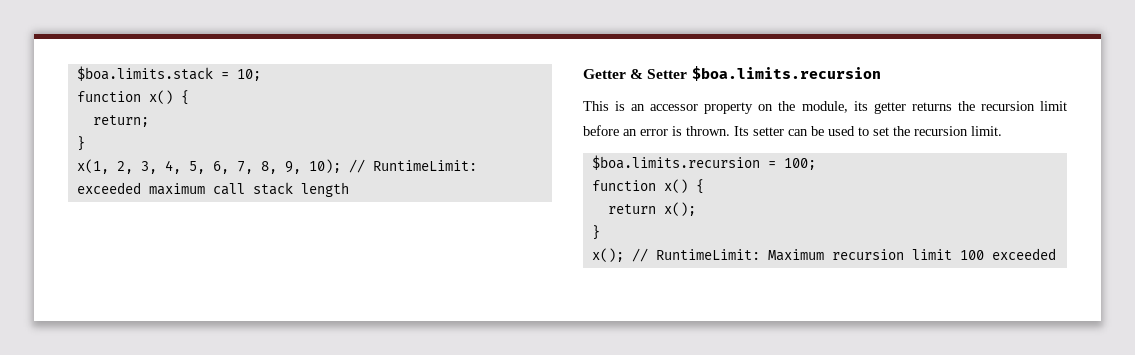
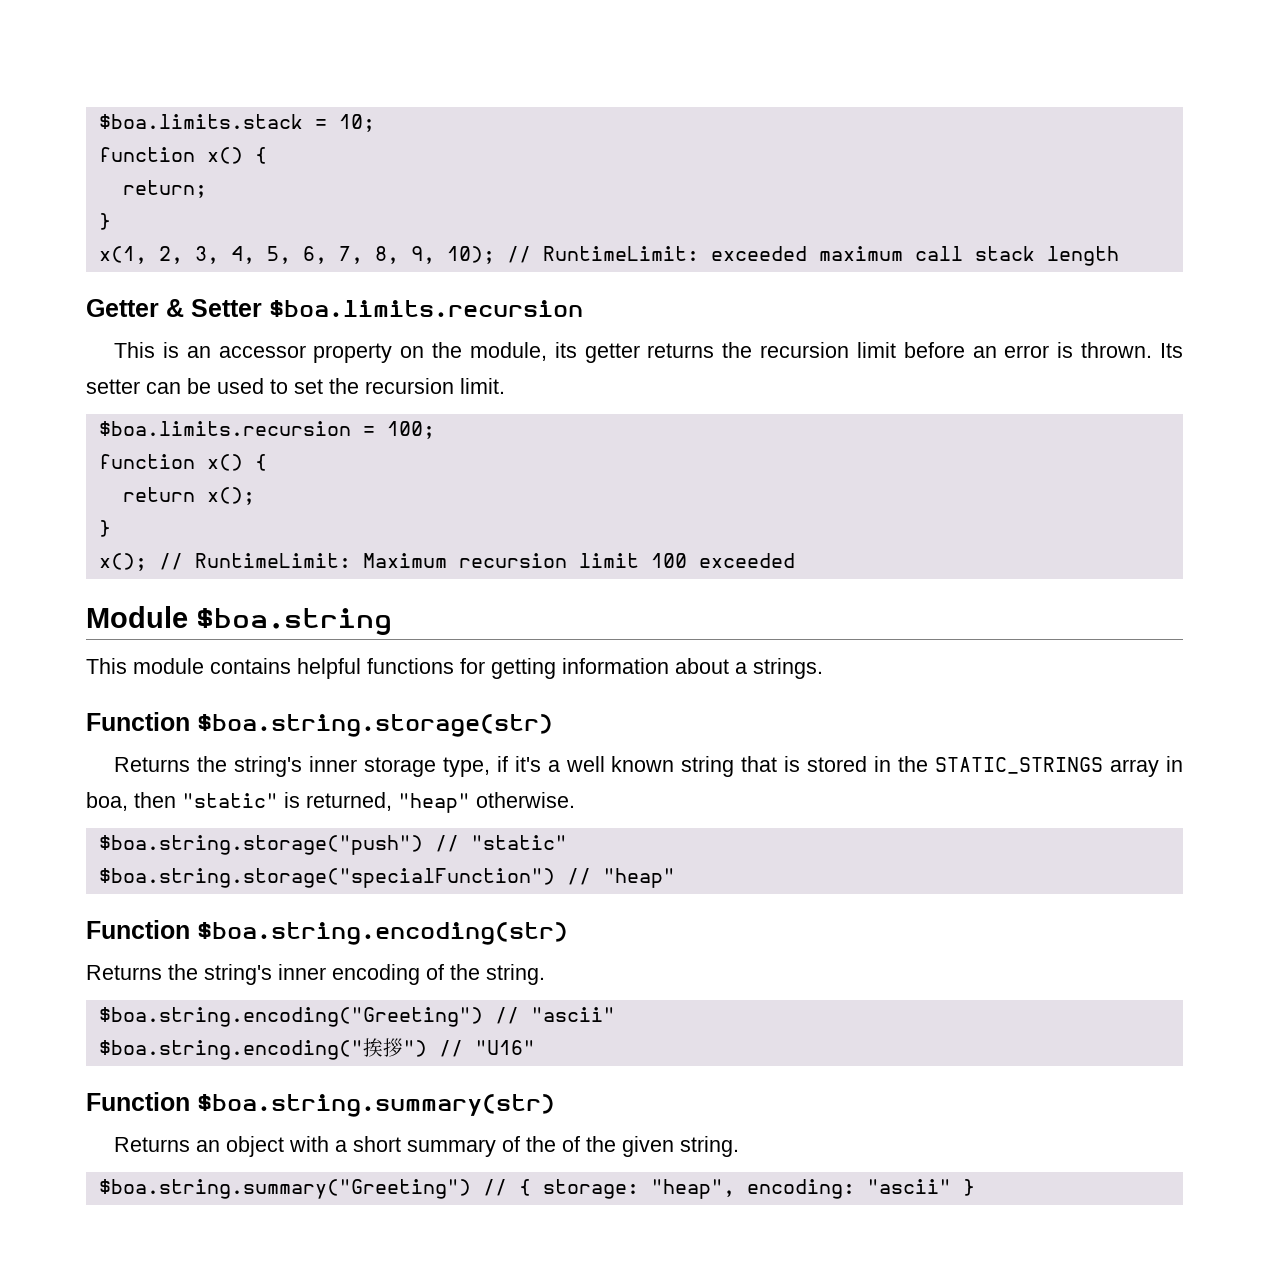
(1056, 254) none -> [86,606,392,635] [86,658,823,679] [86,712,553,737] [114,756,1183,777] [86,792,575,813] [98,835,567,855] [98,868,675,888] [86,920,568,945] [86,964,545,985] [98,1007,615,1027] [98,1038,535,1060] [86,1092,555,1117] [114,1136,740,1157] [98,1179,975,1199] // Module $boa.string // This module contains helpful functions for getting information about a strings. // Function $boa.string.storage(str) // Returns the string's inner storage type, if it's a well known string that is stored in the STATIC_STRINGS array in boa, then "static" is returned, "heap" otherwise. // $boa.string.storage("push") // "static" // $boa.string.storage("specialFunction") // "heap" // Function $boa.string.encoding(str) // Returns the string's inner encoding of the string. // $boa.string.encoding("Greeting") // "ascii" // $boa.string.encoding("挨拶") // "U16" // Function $boa.string.summary(str) // Returns an object with a short summary of the of the given string. // $boa.string.summary("Greeting") // { storage: "heap", encoding: "ascii" }

